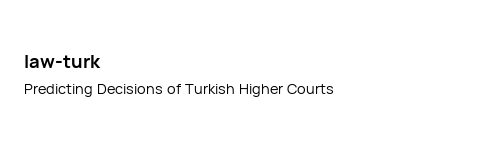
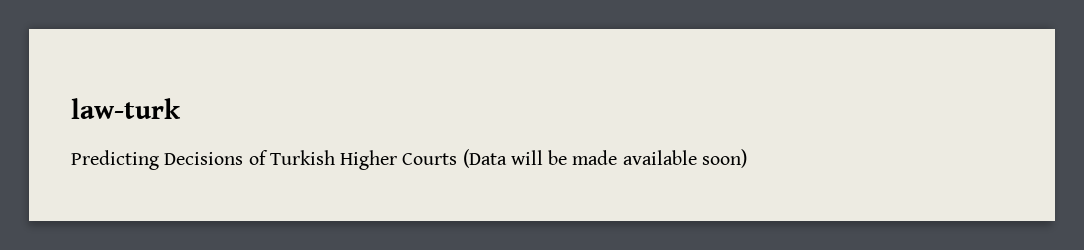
(334, 89) none -> [462,149,747,168] (Data will be made available soon)

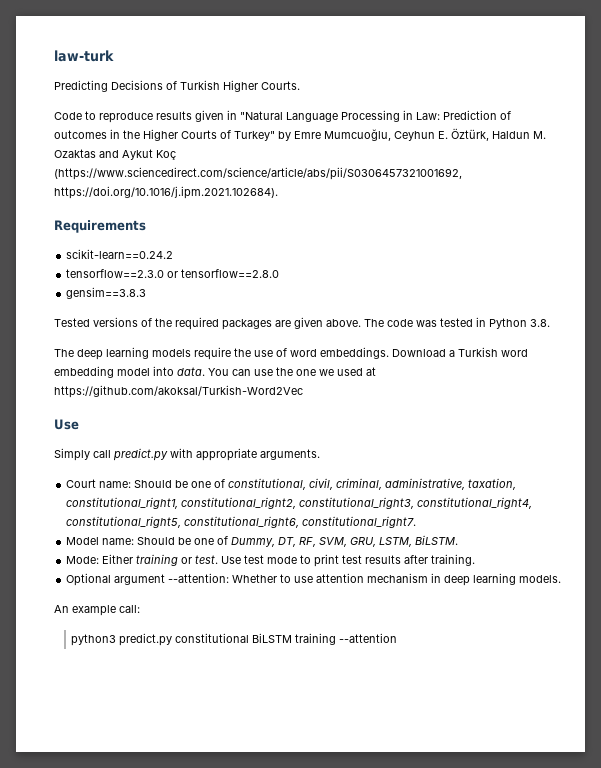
[402,149,747,168] Courts (Data will be made available soon) -> [261,81,300,90] [54,110,511,123] [54,128,546,141] [54,149,176,160] [54,167,462,180] [54,186,278,199] [54,220,146,233] [66,249,174,259] [66,269,280,278] [66,287,147,299] [54,317,550,330] [54,347,528,360] [54,366,376,378] [54,385,303,398] [54,419,79,430] [54,448,320,461] [66,478,517,490] [66,497,533,509] [66,516,417,528] [66,535,459,547] [66,554,476,567] [66,573,562,586] [54,605,140,616] [71,633,398,646] Courts. // Code to reproduce results given in "Natural Language Processing in Law: Prediction of outcomes in the Higher Courts of Turkey" by Emre Mumcuoğlu, Ceyhun E. Öztürk, Haldun M. Ozaktas and Aykut Koç (https://www.sciencedirect.com/science/article/abs/pii/S0306457321001692, https://doi.org/10.1016/j.ipm.2021.102684). // Requirements // scikit-learn==0.24.2 // tensorflow==2.3.0 or tensorflow==2.8.0 // gensim==3.8.3 // Tested versions of the required packages are given above. The code was tested in Python 3.8. // The deep learning models require the use of word embeddings. Download a Turkish word embedding model into data. You can use the one we used at https://github.com/akoksal/Turkish-Word2Vec // Use // Simply call predict.py with appropriate arguments. // Court name: Should be one of constitutional, civil, criminal, administrative, taxation, constitutional_right1, constitutional_right2, constitutional_right3, constitutional_right4, constitutional_right5, constitutional_right6, constitutional_right7. // Model name: Should be one of Dummy, DT, RF, SVM, GRU, LSTM, BiLSTM. // Mode: Either training or test. Use test mode to print test results after training. // Optional argument --attention: Whether to use attention mechanism in deep learning models. // An example call: // python3 predict.py constitutional BiLSTM training --attention

